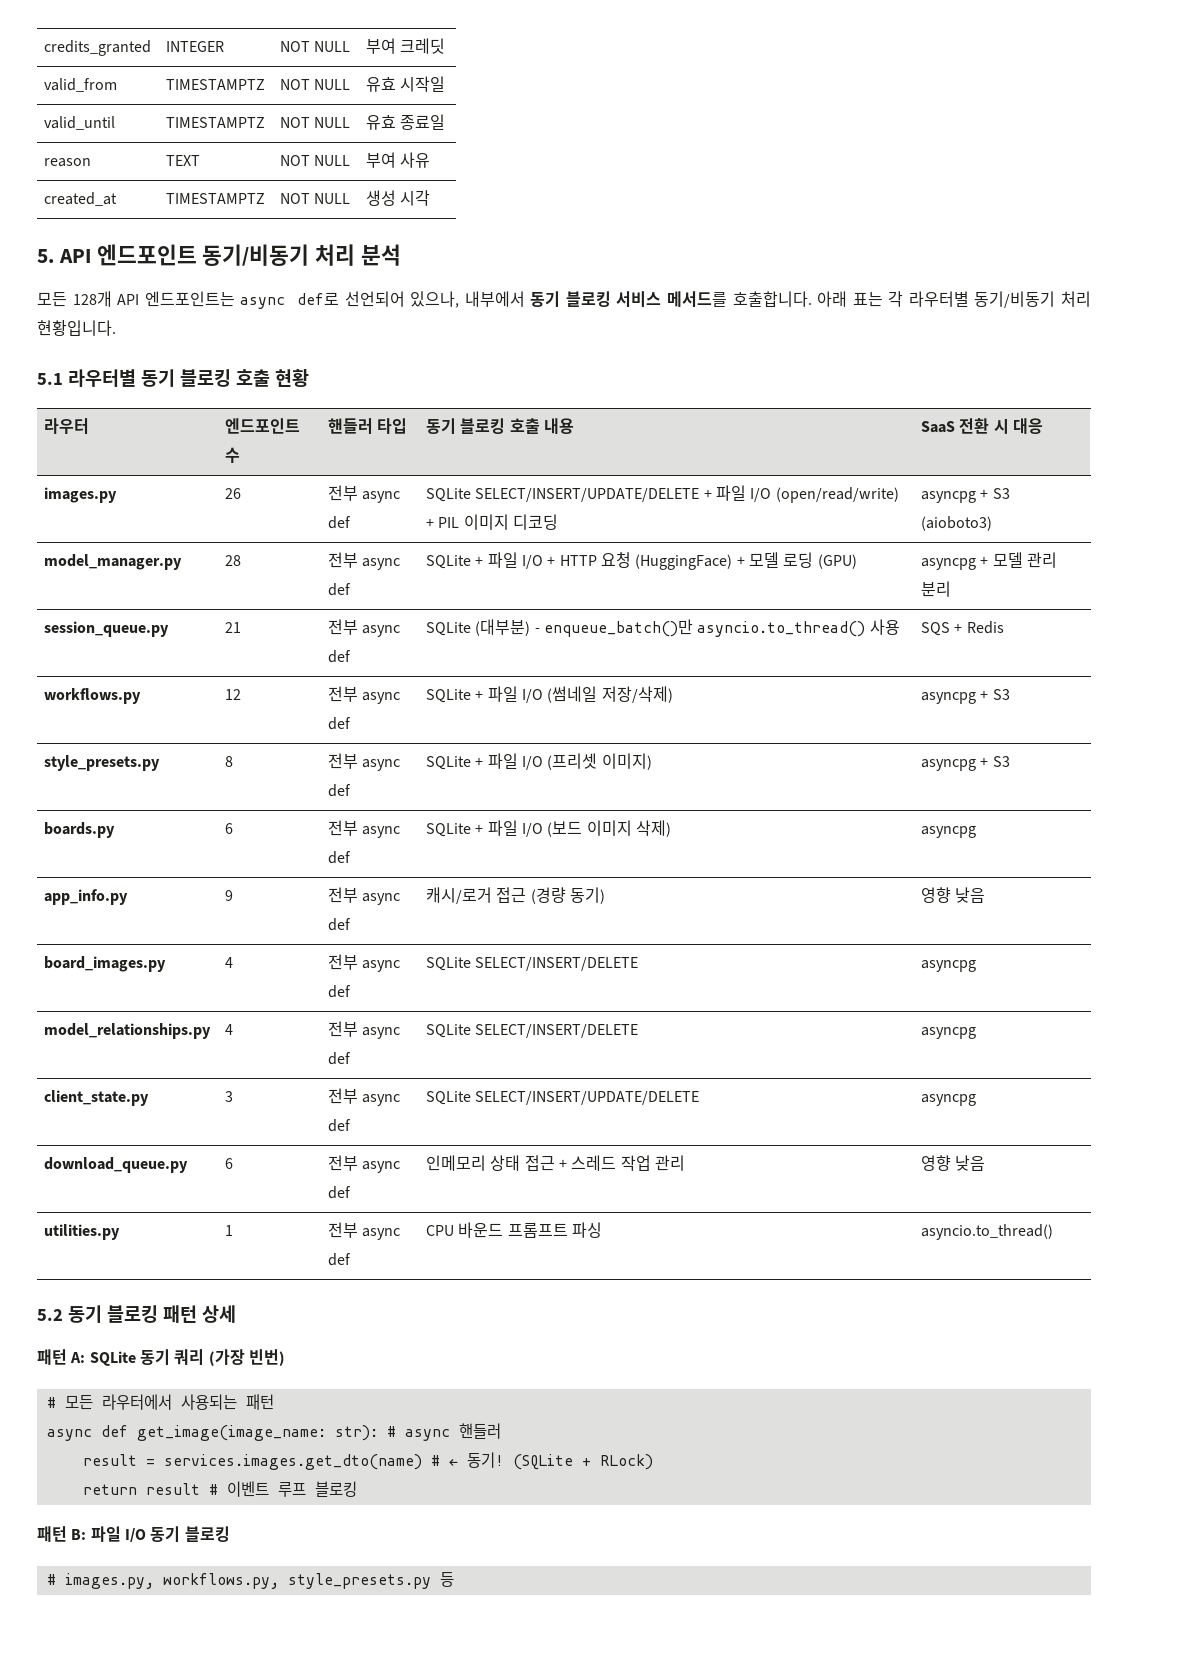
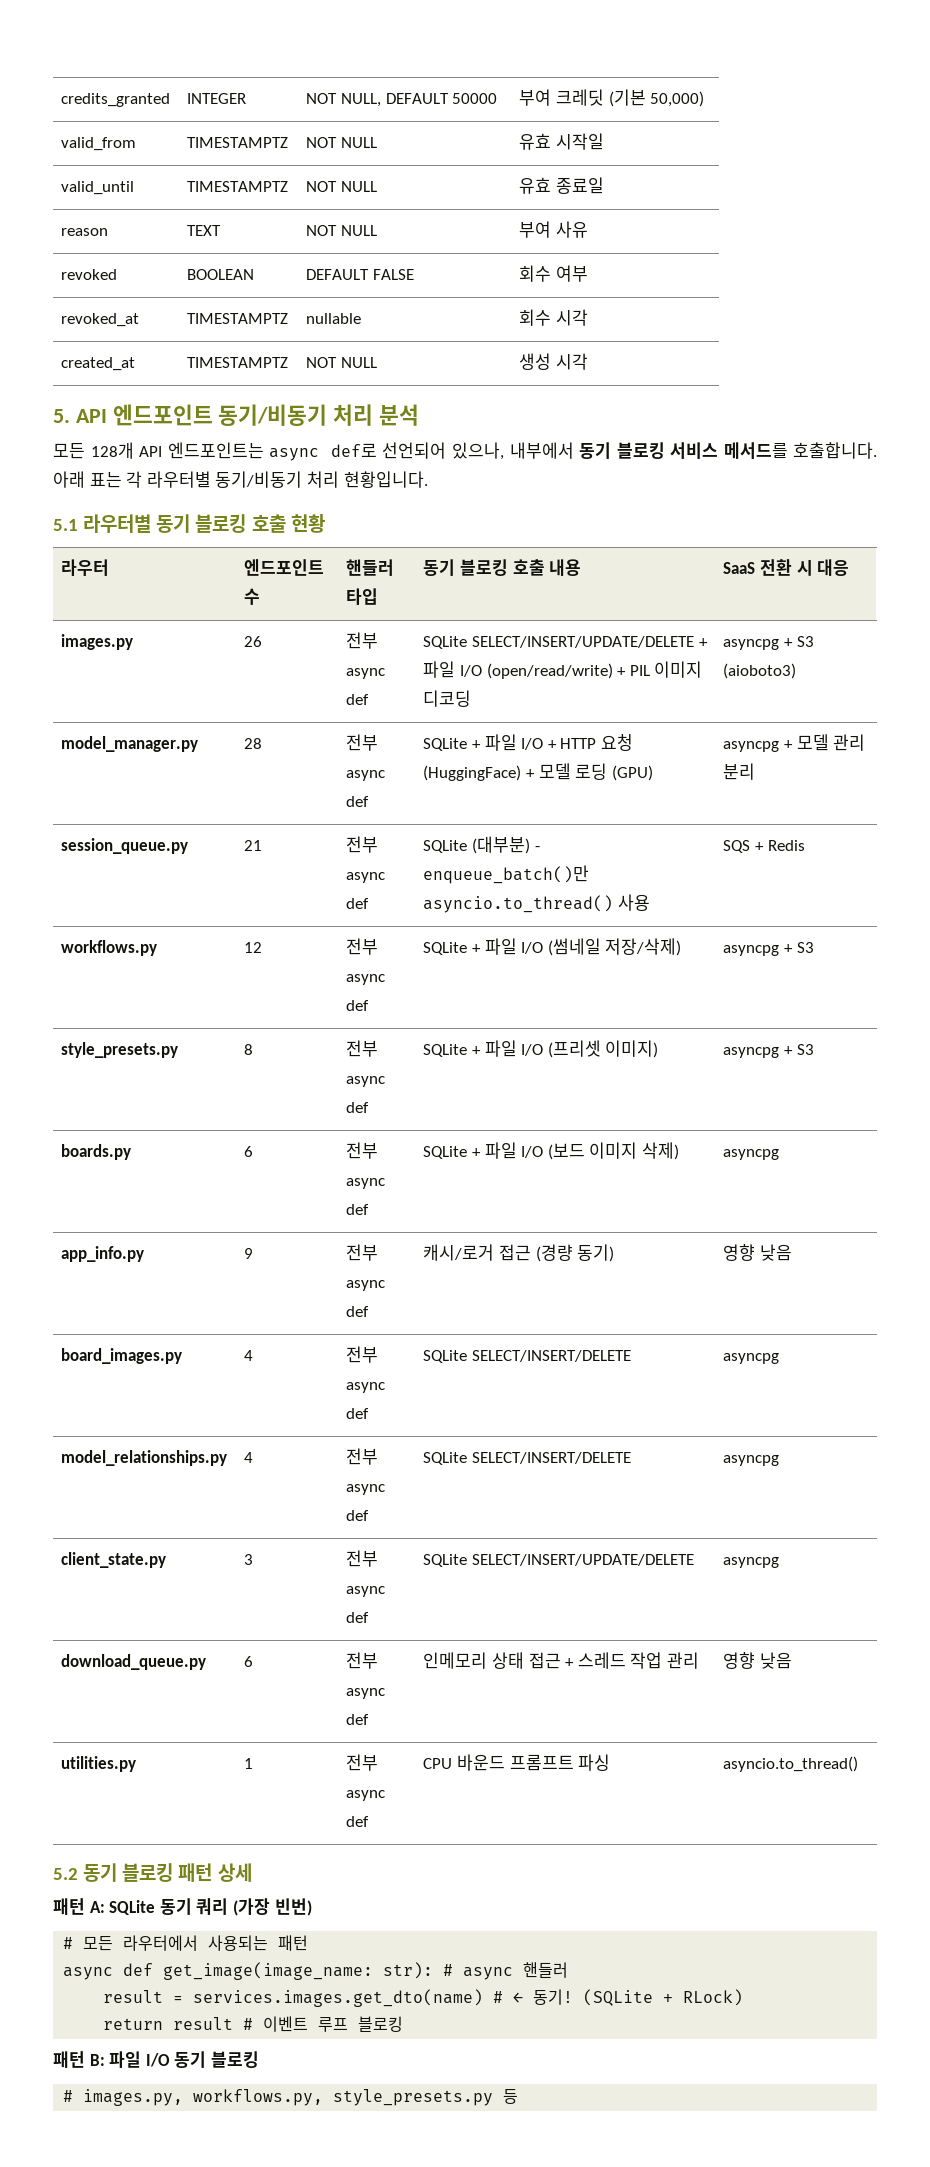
[314,41,351,52] NULL -> [341,93,498,107] NULL, DEFAULT 50000
(446, 46) none -> [608,89,705,107] (기본 50,000)
(431, 160) none -> [61,269,118,280] [187,269,255,280] [306,269,415,280] [519,265,589,282] [61,313,140,327] [187,313,289,324] [306,313,362,324] [519,309,589,326] // revoked | BOOLEAN | DEFAULT FALSE | 회수 여부 // revoked_at | TIMESTAMPTZ | nullable | 회수 시각

